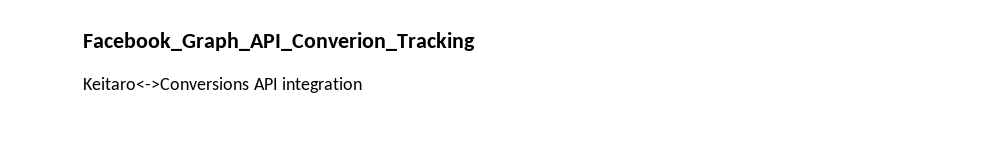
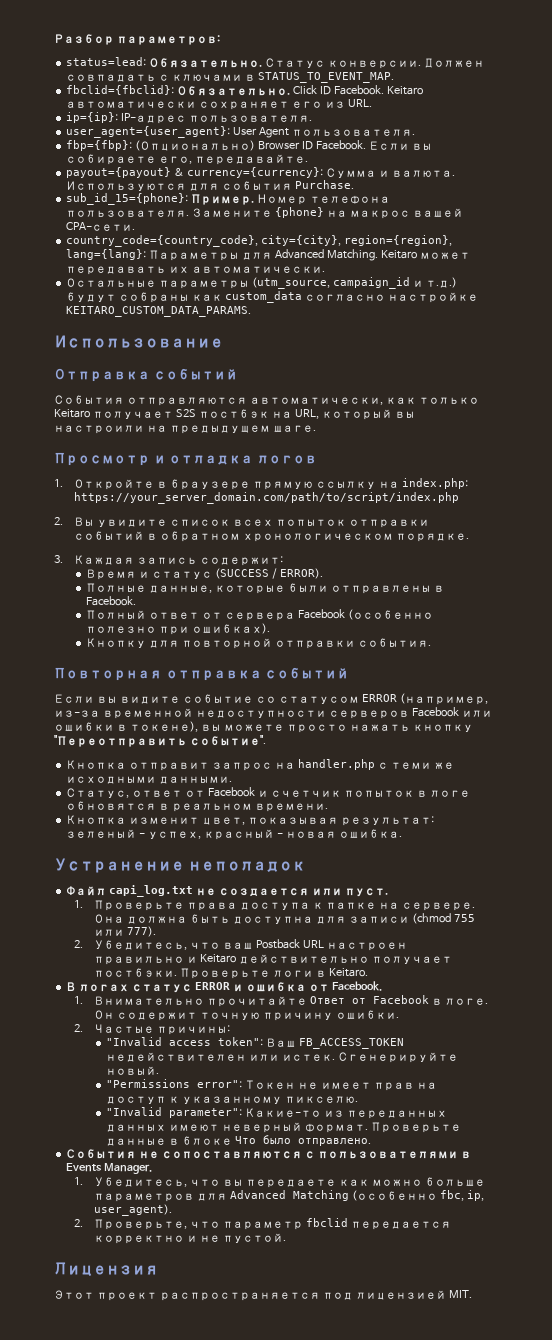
[83,32,475,51] [83,77,363,93] Facebook_Graph_API_Converion_Tracking // Keitaro<->Conversions API integration -> [54,34,220,45] [66,57,484,69] [66,72,394,83] [66,85,423,96] [66,99,372,110] [66,112,313,124] [66,126,416,138] [66,140,432,151] [66,154,309,165] [66,167,455,178] [66,180,355,191] [66,193,391,205] [66,207,463,219] [66,222,136,231] [66,235,453,247] [66,249,470,261] [66,266,326,275] [66,277,457,289] [66,291,478,303] [66,306,252,317] [54,335,223,348] [54,368,238,382] [54,395,479,406] [54,409,415,420] [54,425,316,434] [54,452,317,466] [54,478,468,490] [74,492,460,504] [54,517,429,528] [74,531,469,542] [54,555,284,566] [86,568,324,580] [86,583,445,594] [86,596,137,606] [86,609,434,621] [86,623,271,635] [86,638,432,649] [54,667,350,681] [54,693,488,705] [54,707,492,719] [54,721,473,733] [54,735,266,747] [66,759,454,771] [66,776,233,784] [66,787,470,798] [66,801,329,812] [66,815,434,826] [66,829,402,840] [54,858,306,873] [66,885,388,897] [74,900,476,911] [94,913,475,924] [94,926,157,937] [74,939,408,951] [94,954,453,965] [94,968,369,979] [66,981,382,993] [74,995,489,1007] [94,1010,400,1021] [74,1024,231,1035] [106,1037,405,1049] [106,1052,459,1063] [106,1066,160,1075] [106,1079,438,1091] [106,1096,359,1104] [106,1107,448,1119] [106,1122,462,1133] [106,1135,372,1146] [66,1149,471,1159] [66,1163,153,1174] [74,1177,486,1188] [94,1190,485,1202] [94,1204,173,1216] [74,1218,452,1230] [94,1233,287,1244] [54,1262,158,1277] [54,1290,472,1301] Разбор параметров: // status=lead: Обязательно. Статус конверсии. Должен совпадать с ключами в STATUS_TO_EVENT_MAP. // fbclid={fbclid}: Обязательно. Click ID Facebook. Keitaro автоматически сохраняет его из URL. // ip={ip}: IP-адрес пользователя. // user_agent={user_agent}: User Agent пользователя. // fbp={fbp}: (Опционально) Browser ID Facebook. Если вы собираете его, передавайте. // payout={payout} & currency={currency}: Сумма и валюта. Используются для события Purchase. // sub_id_15={phone}: Пример. Номер телефона пользователя. Замените {phone} на макрос вашей CPA-сети. // country_code={country_code}, city={city}, region={region}, lang={lang}: Параметры для Advanced Matching. Keitaro может передавать их автоматически. // Остальные параметры (utm_source, campaign_id и т.д.) будут собраны как custom_data согласно настройке KEITARO_CUSTOM_DATA_PARAMS. // Использование // Отправка событий // События отправляются автоматически, как только Keitaro получает S2S постбэк на URL, который вы настроили на предыдущем шаге. // Просмотр и отладка логов // 1. Откройте в браузере прямую ссылку на index.php: https://your_server_domain.com/path/to/script/index.php // 2. Вы увидите список всех попыток отправки событий в обратном хронологическом порядке. // 3. Каждая запись содержит: // Время и статус (SUCCESS / ERROR). // Полные данные, которые были отправлены в Facebook. // Полный ответ от сервера Facebook (особенно полезно при ошибках). // Кнопку для повторной отправки события. // Повторная отправка событий // Если вы видите событие со статусом ERROR (например, из-за временной недоступности серверов Facebook или ошибки в токене), вы можете просто нажать кнопку "Переотправить событие". // Кнопка отправит запрос на handler.php с теми же исходными данными. // Статус, ответ от Facebook и счетчик попыток в логе обновятся в реальном времени. // Кнопка изменит цвет, показывая результат: зеленый - успех, красный - новая ошибка. // Устранение неполадок // Файл capi_log.txt не создается или пуст. // 1. Проверьте права доступа к папке на сервере. Она должна быть доступна для записи (chmod 755 или 777). // 2. Убедитесь, что ваш Postback URL настроен правильно и Keitaro действительно получает постбэки. Проверьте логи в Keitaro. // В логах статус ERROR и ошибка от Facebook. // 1. Внимательно прочитайте Ответ от Facebook в логе. Он содержит точную причину ошибки. // 2. Частые причины: // "Invalid access token": Ваш FB_ACCESS_TOKEN недействителен или истек. Сгенерируйте новый. // "Permissions error": Токен не имеет прав на доступ к указанному пикселю. // "Invalid parameter": Какие-то из переданных данных имеют неверный формат. Проверьте данные в блоке Что было отправлено. // События не сопоставляются с пользователями в Events Manager. // 1. Убедитесь, что вы передаете как можно больше параметров для Advanced Matching (особенно fbc, ip, user_agent). // 2. Проверьте, что параметр fbclid передается корректно и не пустой. // Лицензия // Этот проект распространяется под лицензией MIT.

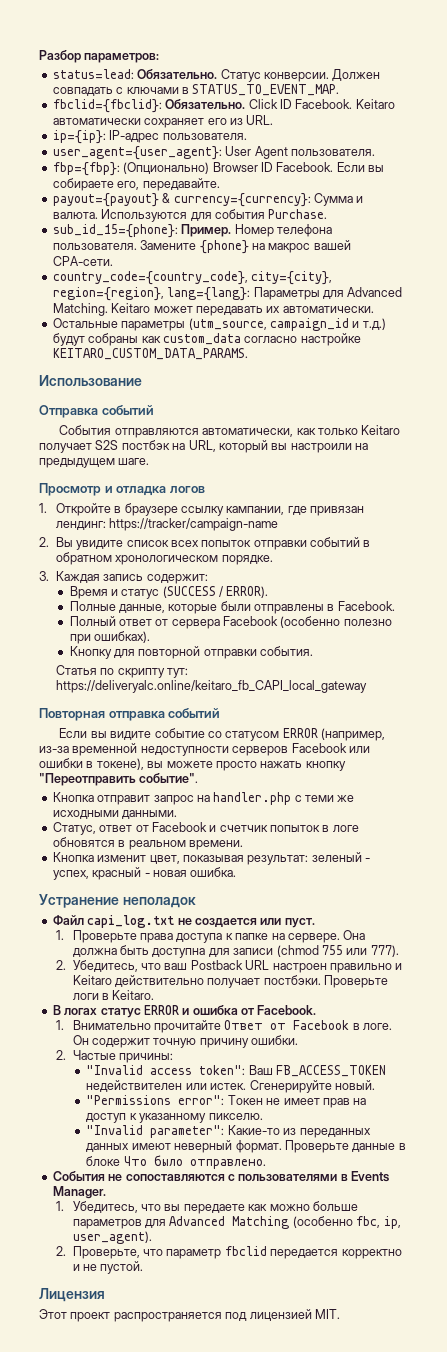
[253,478,468,490] [74,492,460,504] прямую ссылку на index.php: https://your_server_domain.com/path/to/script/index.php -> [180,506,365,516] [55,518,279,531] ссылку кампании, где привязан лендинг: https://tracker/campaign-name
(432, 642) none -> [55,665,188,678] [55,680,367,693] // Статья по скрипту тут: https://deliveryalc.online/keitaro_fb_CAPI_local_gateway

